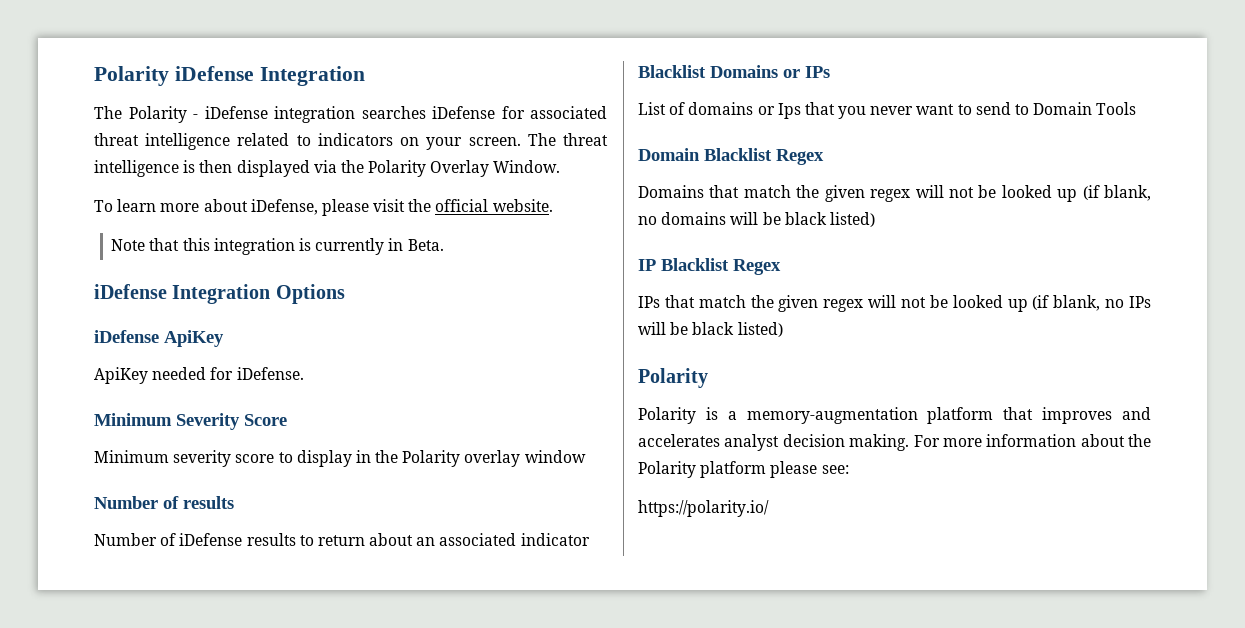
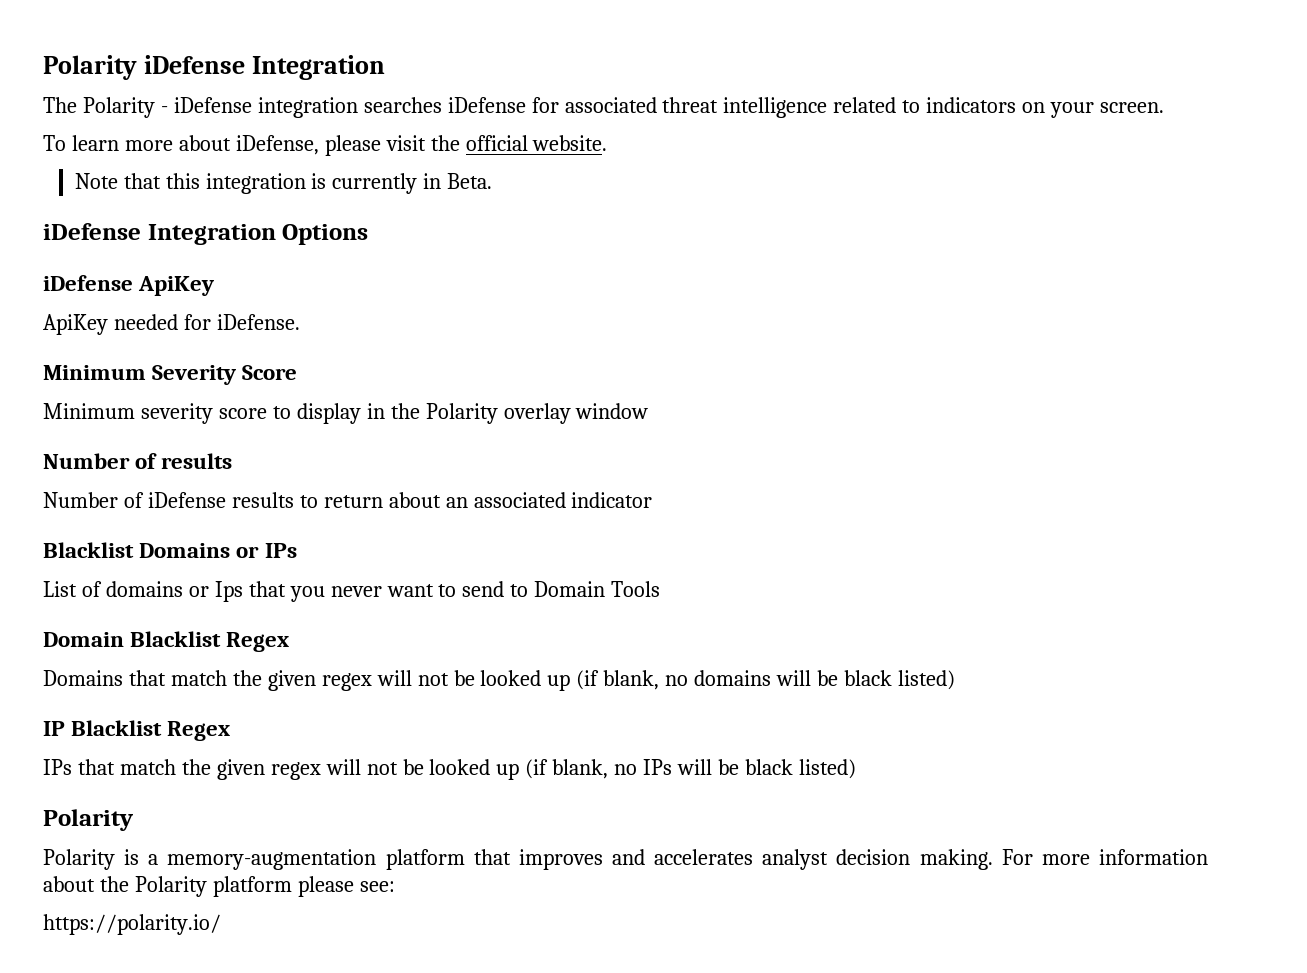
[527,133,608,146] [94,160,561,177] The threat intelligence is then displayed via the Polarity Overlay Window. -> (1165, 107) none

